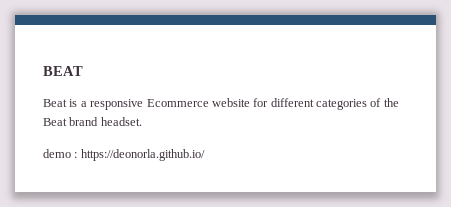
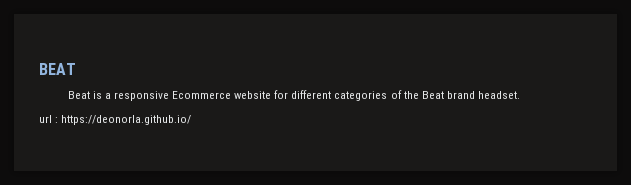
[43,149,71,158] demo -> [39,115,52,123] url

